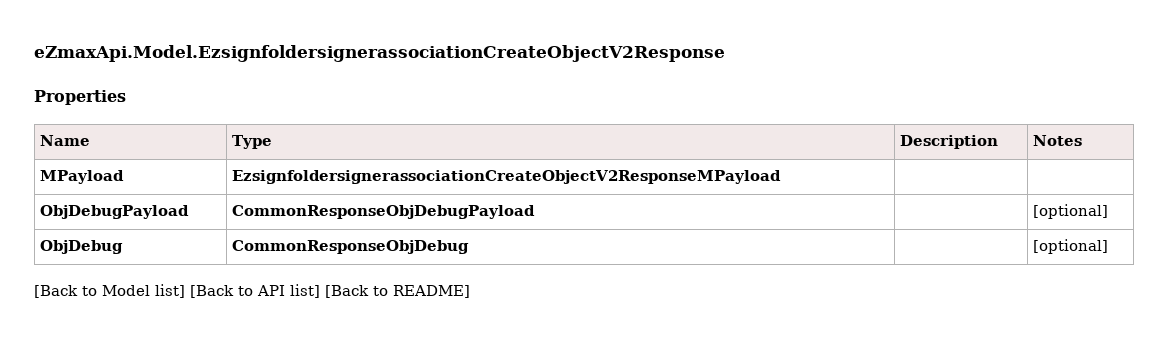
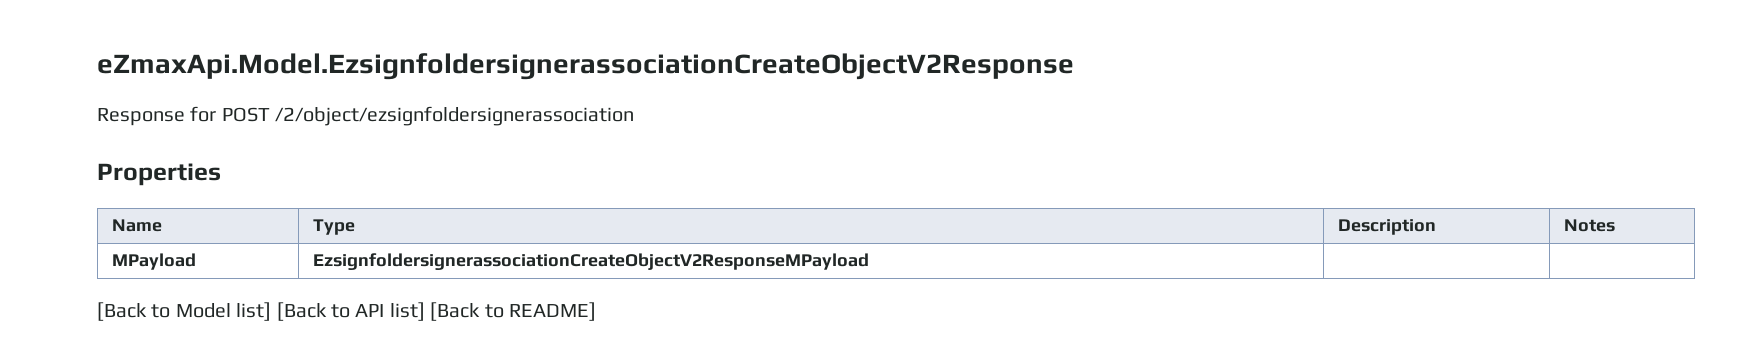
(725, 53) none -> [97,106,635,126] // Response for POST /2/object/ezsignfoldersignerassociation
[40,205,190,219] [232,205,536,219] [1033,204,1109,219] [40,240,124,254] [232,240,470,254] [1033,239,1109,254] // ObjDebugPayload | CommonResponseObjDebugPayload | | [optional] // ObjDebug | CommonResponseObjDebug | | [optional] -> (870, 261) none

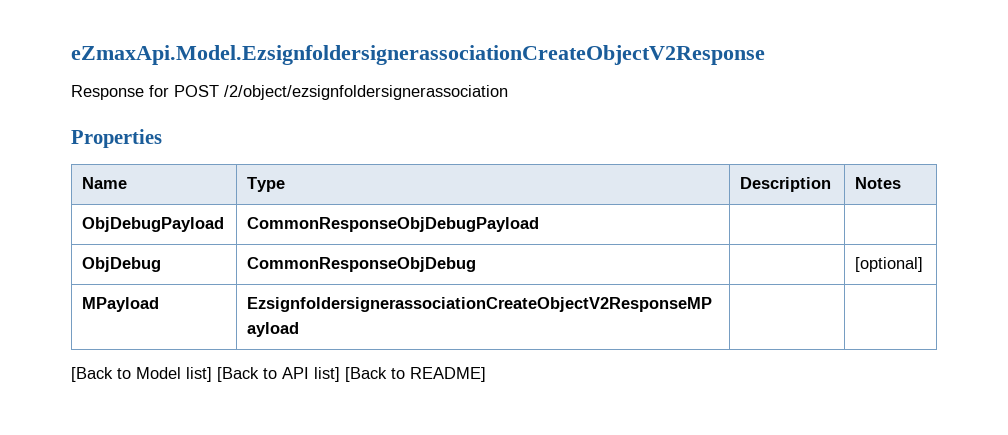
(1616, 225) none -> [82,217,225,232] [247,217,540,232] [82,257,162,272] [247,257,477,272] [855,257,924,272] // ObjDebugPayload | CommonResponseObjDebugPayload | | // ObjDebug | CommonResponseObjDebug | | [optional]

